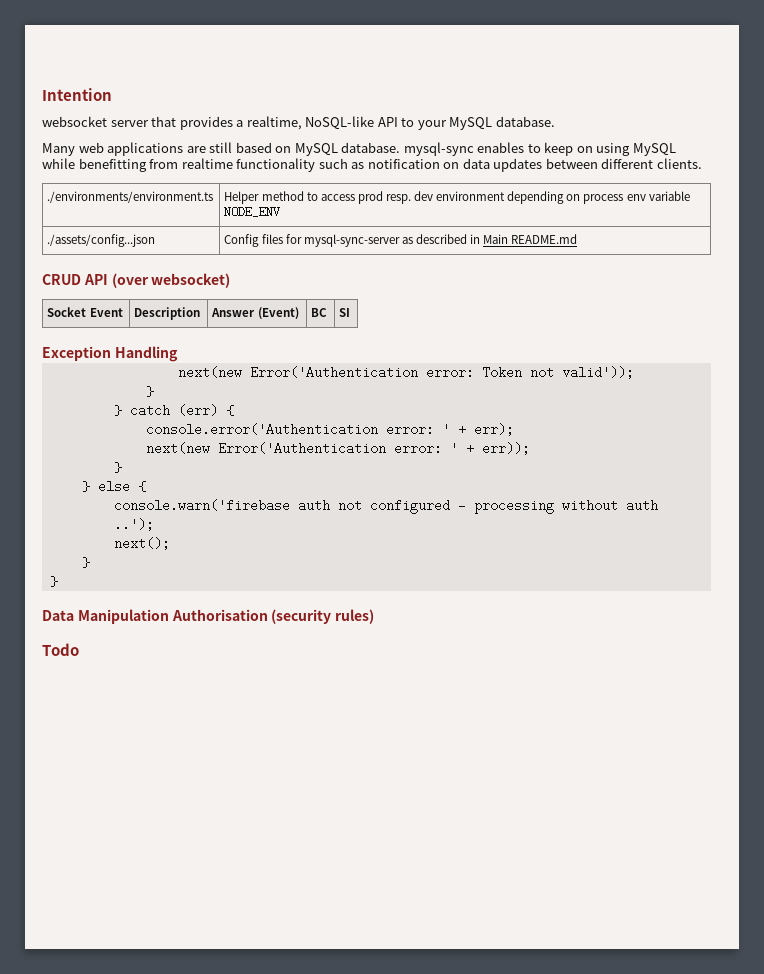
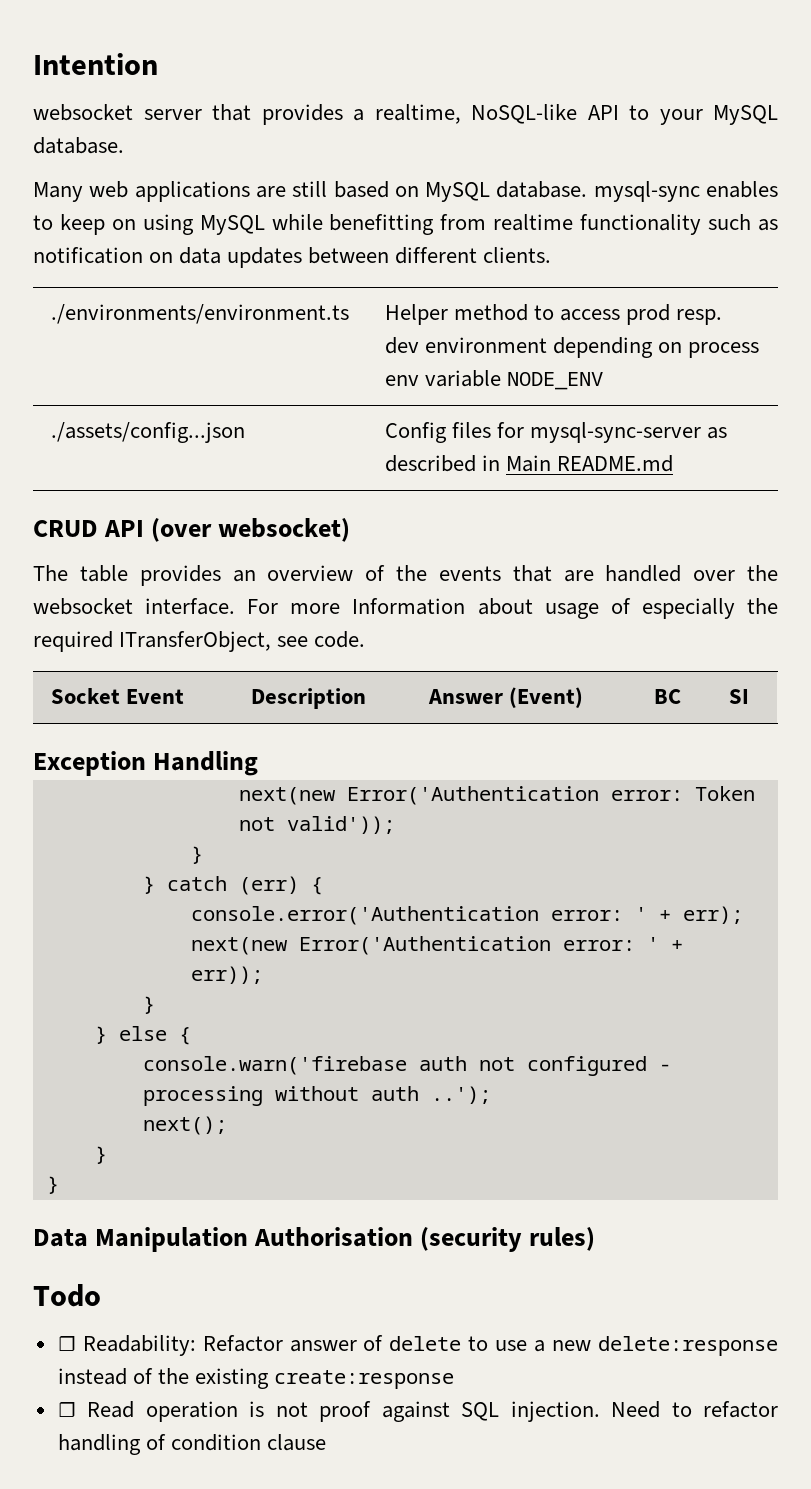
(231, 280) none -> [33,565,779,586] [33,598,778,619] [33,631,366,652] // The table provides an overview of the events that are handled over the websocket interface. For more Information about usage of especially the required ITransferObject, see code.
(79, 649) none -> [57,1335,778,1356] [57,1368,455,1389] [57,1401,779,1422] [57,1434,326,1455] // ☐ Readability: Refactor answer of delete to use a new delete:response instead of the existing create:response // ☐ Read operation is not proof against SQL injection. Need to refactor handling of condition clause

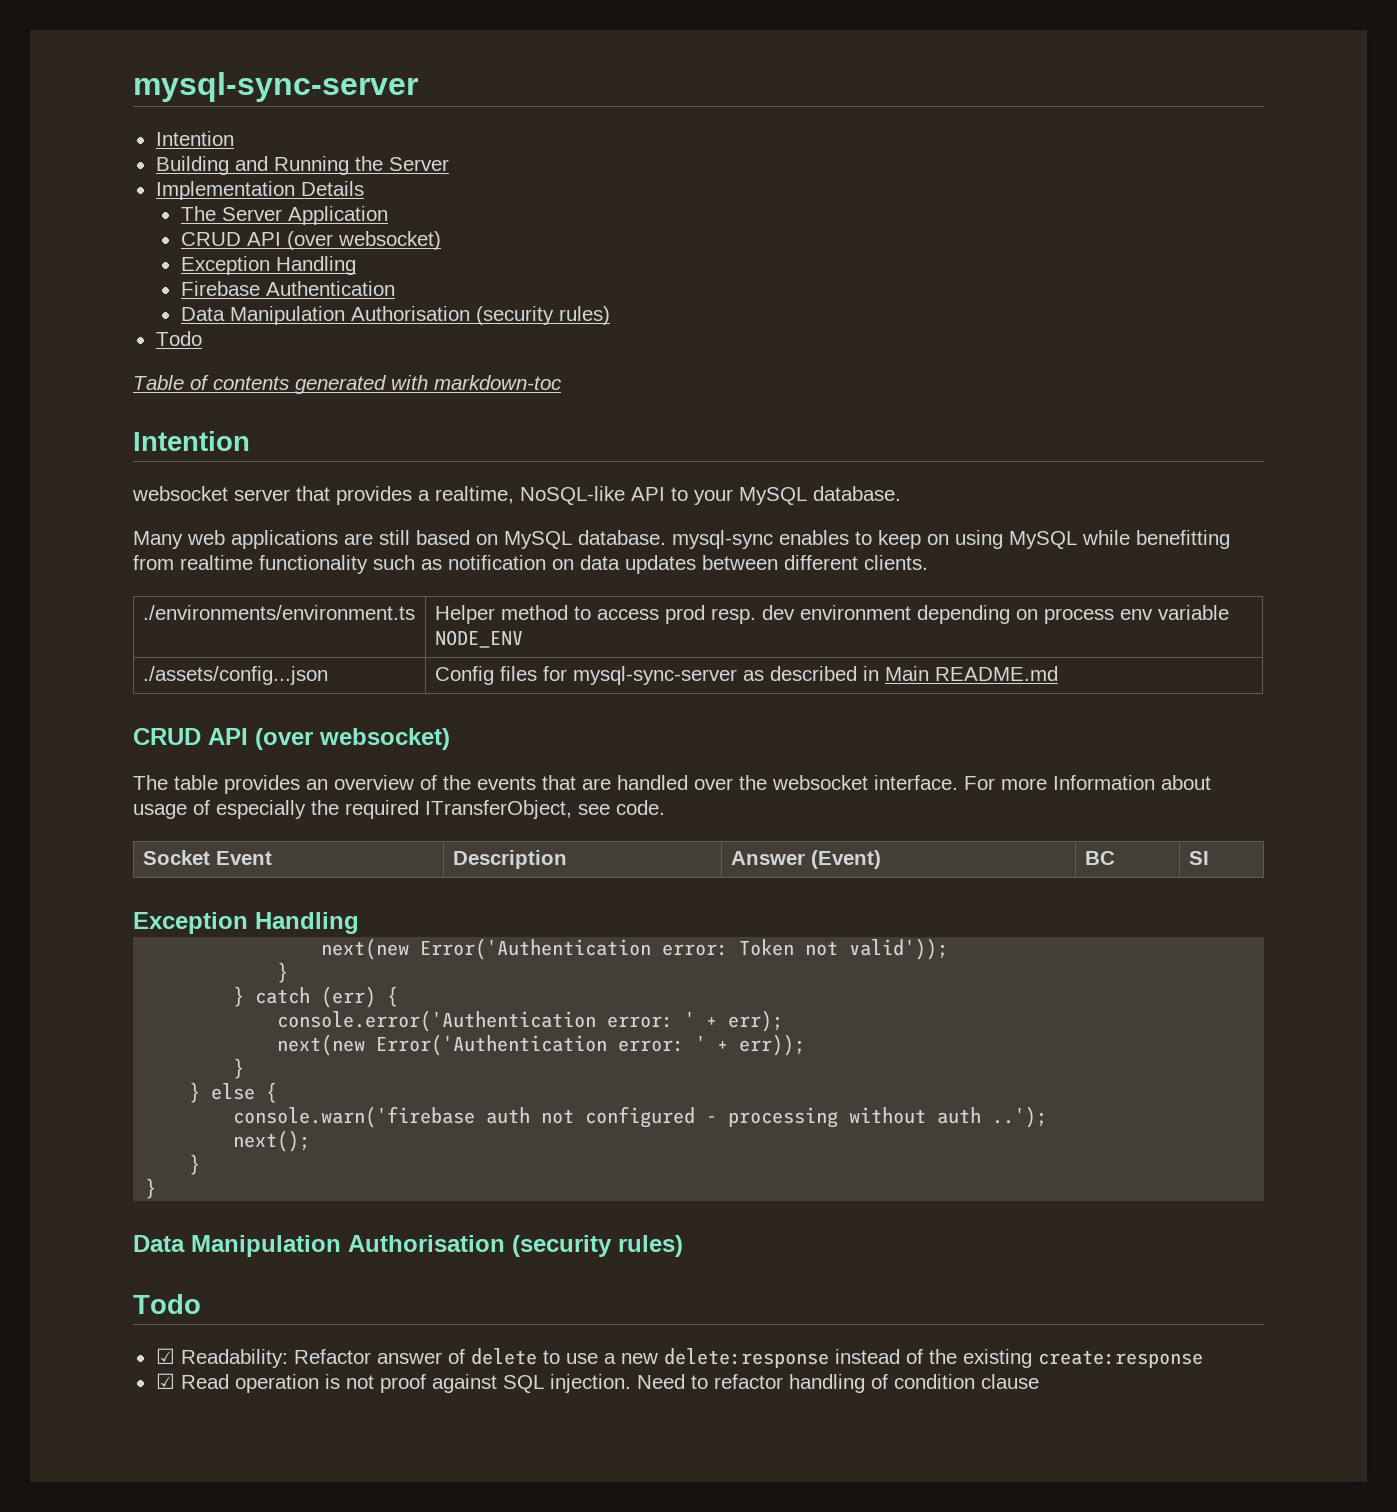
(33, 64) none -> [133,72,418,102] [155,131,234,146] [155,156,449,175] [155,181,364,200] [180,206,388,225] [180,231,441,250] [180,256,356,275] [180,281,395,296] [180,306,610,325] [155,331,202,346] [133,375,562,394] mysql-sync-server // Intention // Building and Running the Server // Implementation Details // The Server Application // CRUD API (over websocket) // Exception Handling // Firebase Authentication // Data Manipulation Authorisation (security rules) // Todo // Table of contents generated with markdown-toc //
[57,1336,76,1351] ☐ -> [155,1348,175,1364] ☑
[57,1402,76,1417] ☐ -> [155,1373,175,1389] ☑

